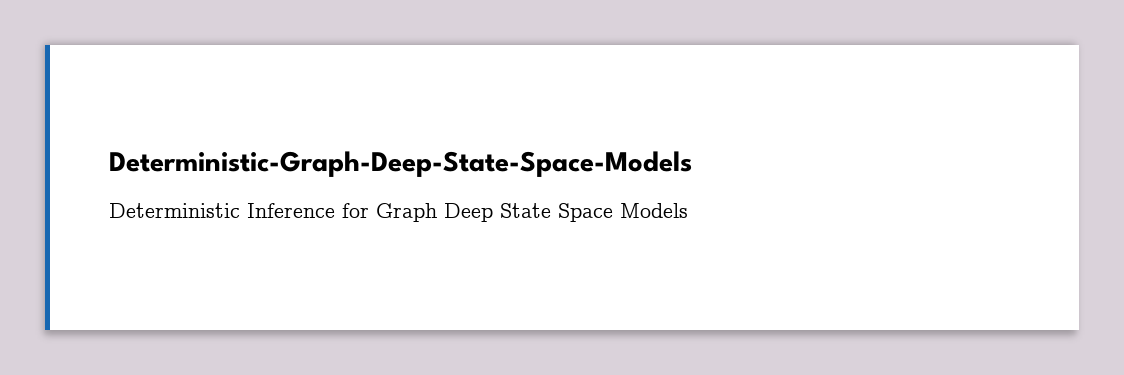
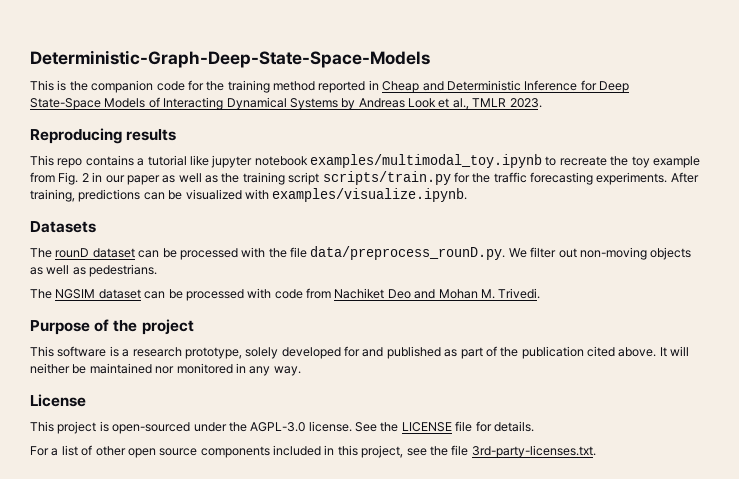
[109,203,688,222] Deterministic Inference for Graph Deep State Space Models -> [30,80,629,93] [30,97,542,110] [30,128,177,144] [30,154,700,168] [30,171,699,185] [30,188,468,202] [30,221,96,233] [30,246,692,260] [30,264,158,277] [30,288,541,301] [30,319,194,335] [30,346,690,359] [30,363,301,376] [30,394,86,407] [30,421,534,434] [30,445,596,458] This is the companion code for the training method reported in Cheap and Deterministic Inference for Deep State-Space Models of Interacting Dynamical Systems by Andreas Look et al., TMLR 2023. // Reproducing results // This repo contains a tutorial like jupyter notebook examples/multimodal_toy.ipynb to recreate the toy example from Fig. 2 in our paper as well as the training script scripts/train.py for the traffic forecasting experiments. After training, predictions can be visualized with examples/visualize.ipynb. // Datasets // The rounD dataset can be processed with the file data/preprocess_rounD.py. We filter out non-moving objects as well as pedestrians. // The NGSIM dataset can be processed with code from Nachiket Deo and Mohan M. Trivedi. // Purpose of the project // This software is a research prototype, solely developed for and published as part of the publication cited above. It will neither be maintained nor monitored in any way. // License // This project is open-sourced under the AGPL-3.0 license. See the LICENSE file for details. // For a list of other open source components included in this project, see the file 3rd-party-licenses.txt.

